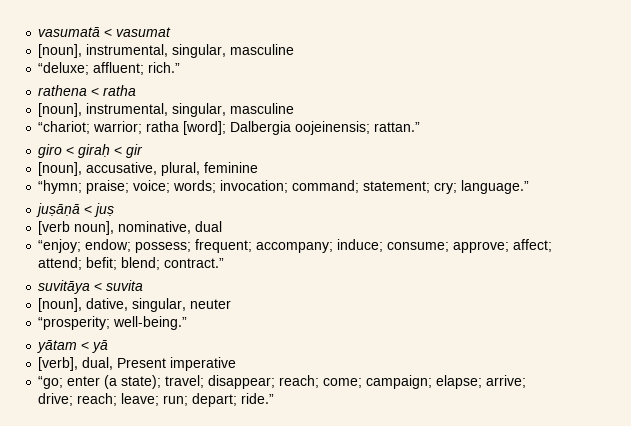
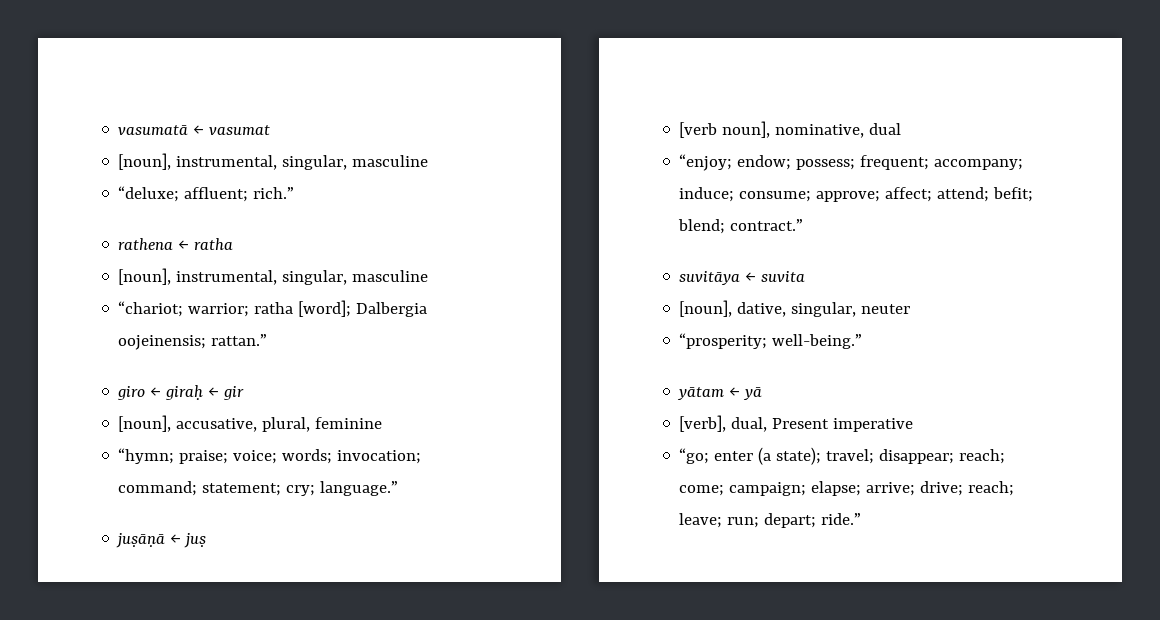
[104,28,113,37] < -> [193,125,205,135] ←
[91,87,100,96] < -> [178,240,190,250] ←
[66,144,123,158] < giraḥ < -> [150,385,220,400] ← giraḥ ←
[84,205,93,214] < -> [170,534,182,544] ←
[94,282,103,291] < -> [745,272,757,282] ←
[81,341,90,350] < -> [729,387,741,397] ←

